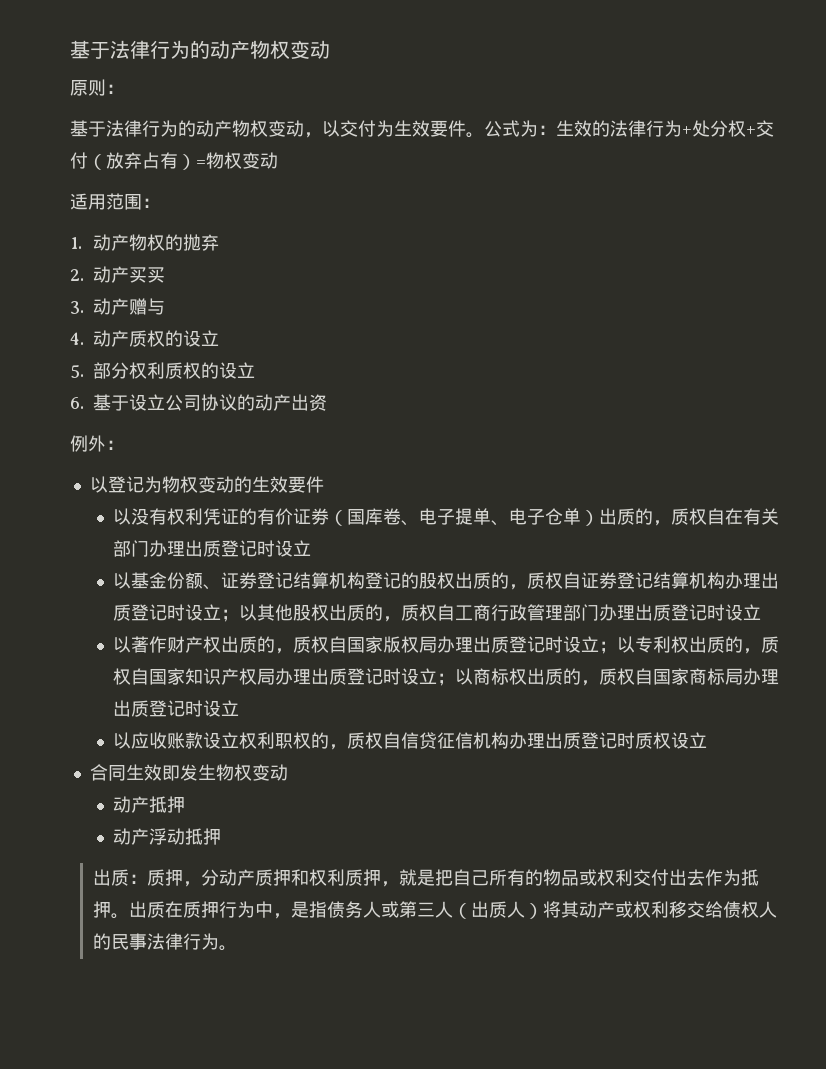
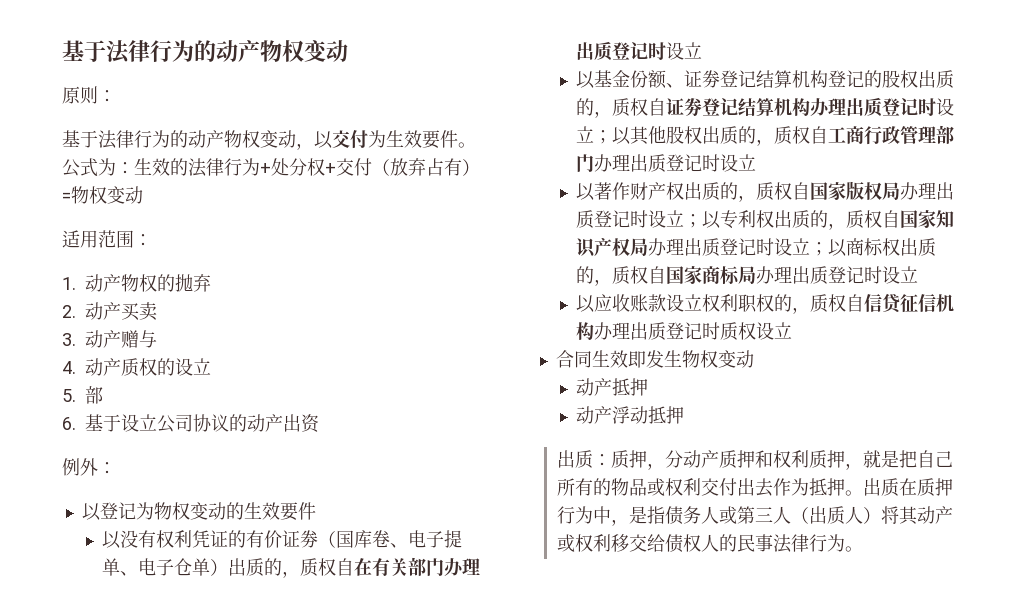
[147,267,165,283] 买 -> [139,302,157,321] 卖
[111,362,255,379] 分权利质权的设立 -> (103, 395) none

